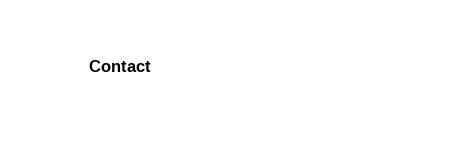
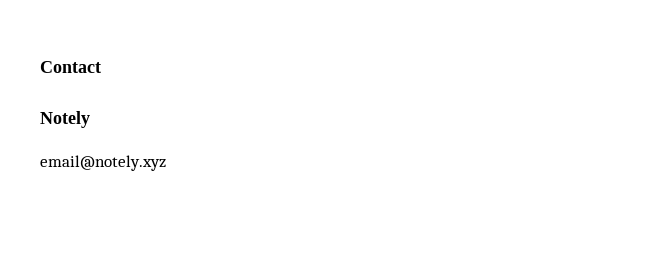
(151, 66) none -> [40,111,90,128] [40,155,166,171] // Notely // email@notely.xyz

